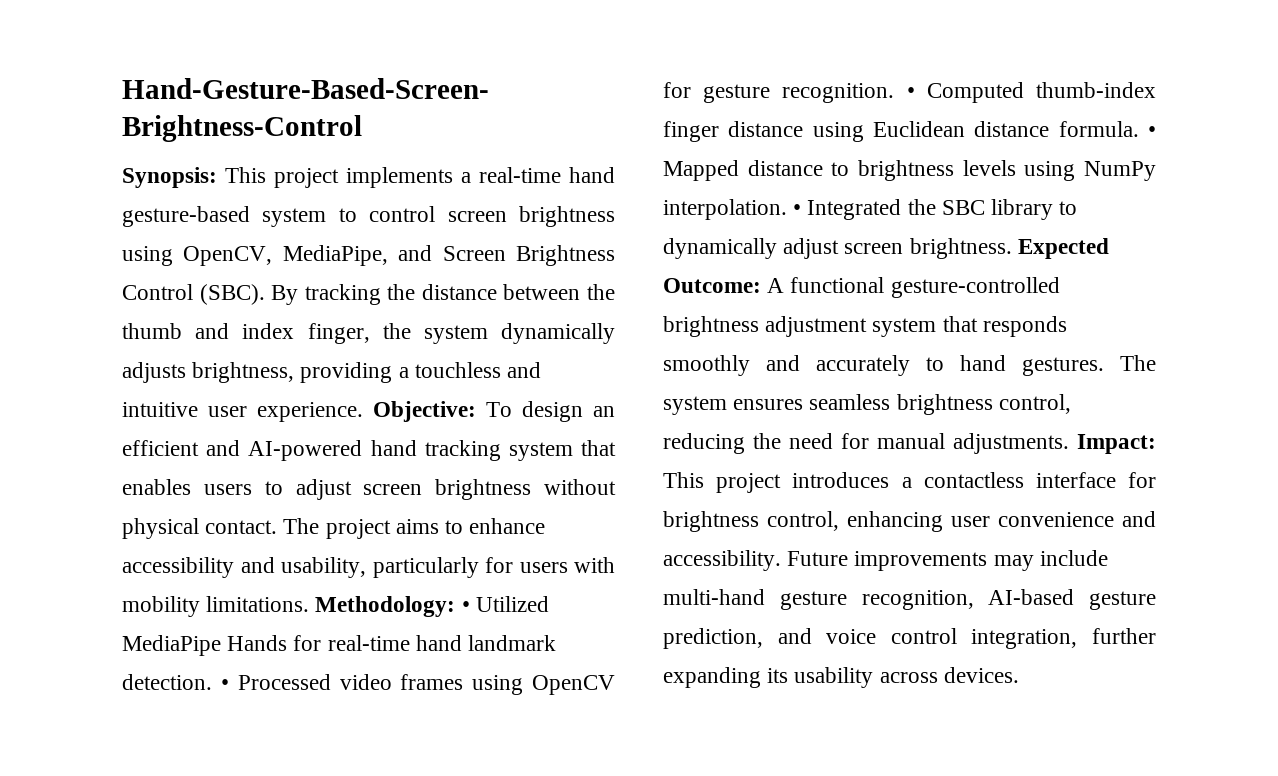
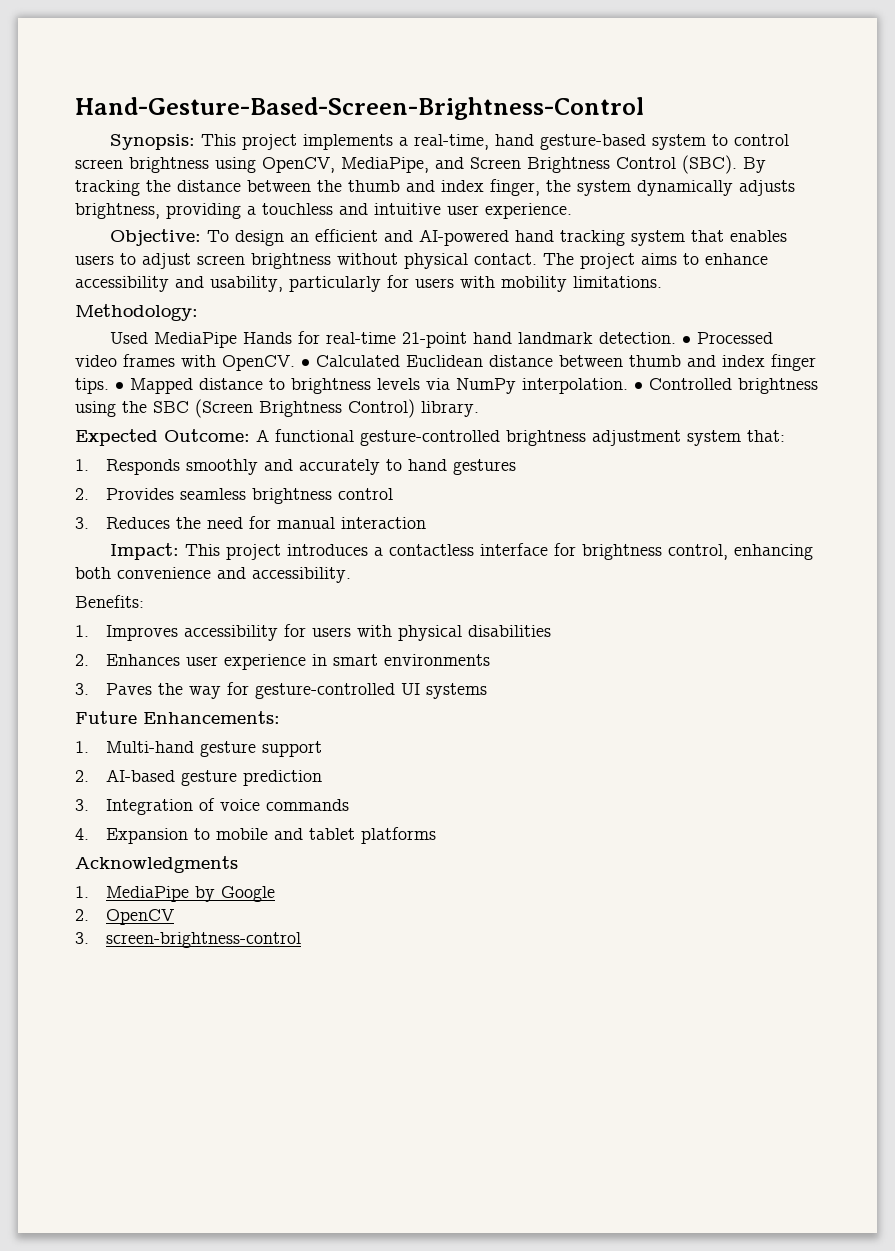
[479,167,561,183] real-time -> [414,134,490,150] real-time,
(363, 412) none -> (572, 211) //
(310, 604) none -> (662, 282) //
[461,596,549,612] • Utilized -> [110,332,149,344] // Used
(410, 643) none -> [402,332,468,348] 21-point
[472,675,615,695] [663,82,1156,103] [663,121,1139,142] using OpenCV for gesture recognition. • Computed thumb-index finger distance using Euclidean distance formula. -> [181,354,816,371] [75,378,109,394] with OpenCV. • Calculated Euclidean distance between thumb and index finger tips.
[1024,161,1076,181] using -> [426,378,450,390] via
[807,199,1078,220] [663,238,1012,259] Integrated the SBC library to dynamically adjust screen brightness. -> [649,378,818,394] [75,399,479,418] Controlled brightness using the SBC (Screen Brightness Control) library. //
[942,316,1067,337] that responds -> [747,430,785,442] [75,459,180,475] that: // 1. Responds
[1022,355,1156,376] [663,394,1071,415] [663,433,745,454] gestures. The system ensures seamless brightness control, reducing -> [452,459,516,475] [75,488,393,504] [75,517,170,529] gestures // 2. Provides seamless brightness control // 3. Reduces
[953,433,1069,454] adjustments. -> [340,517,426,529] interaction //
[951,516,990,527] user -> [75,567,111,579] both
[787,550,1108,571] [663,589,1156,610] [663,628,1156,649] [663,667,1019,688] Future improvements may include multi-hand gesture recognition, AI-based gesture prediction, and voice control integration, further expanding its usability across devices. -> [75,595,144,608] [75,624,551,641] [75,654,490,670] [75,682,487,699] [75,711,280,724] [75,741,322,757] [75,769,322,786] [75,798,349,815] [75,827,436,844] [75,856,238,873] [75,886,275,902] [75,909,174,925] [75,932,301,948] // Benefits: // 1. Improves accessibility for users with physical disabilities // 2. Enhances user experience in smart environments // 3. Paves the way for gesture-controlled UI systems // Future Enhancements: // 1. Multi-hand gesture support // 2. AI-based gesture prediction // 3. Integration of voice commands // 4. Expansion to mobile and tablet platforms // Acknowledgments // 1. MediaPipe by Google // 2. OpenCV // 3. screen-brightness-control

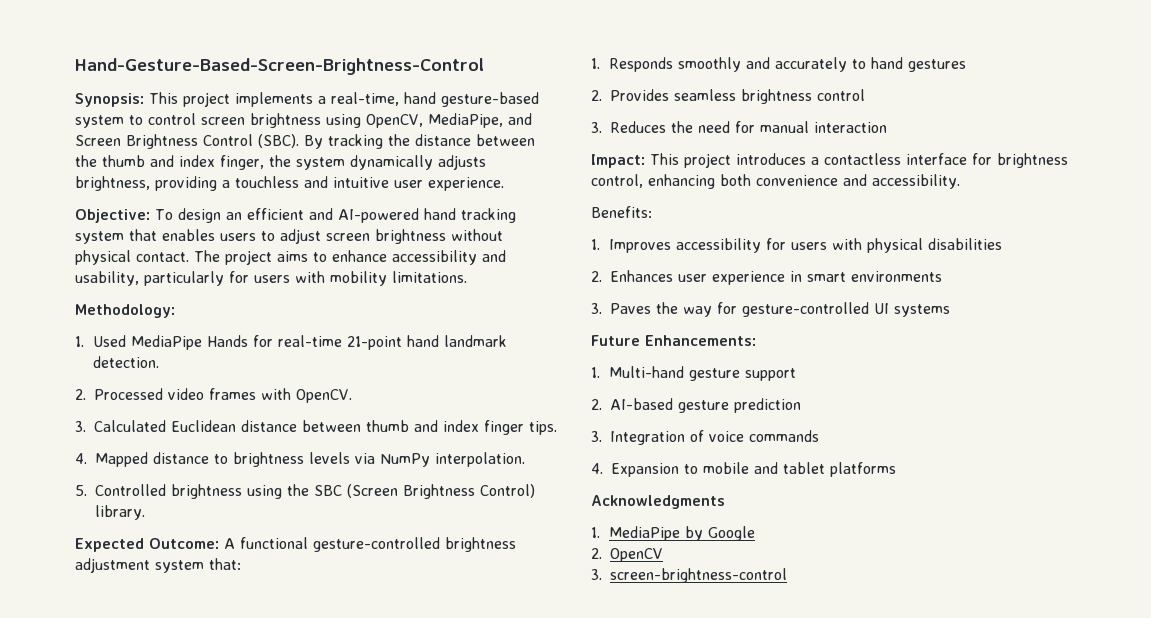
(198, 312) none -> [75,336,84,347] 1.
[682,336,692,344] • -> [75,389,86,400] // 2.
[301,359,310,367] • -> [75,421,86,432] // 3.
[115,382,124,390] • -> [75,453,87,464] // 4.
[634,382,643,390] • -> [75,485,87,496] // 5.

